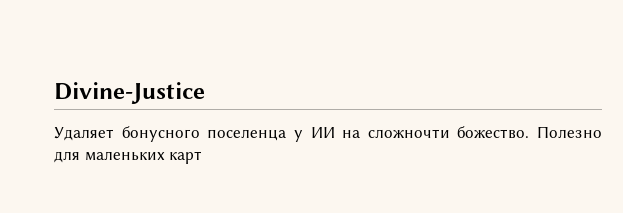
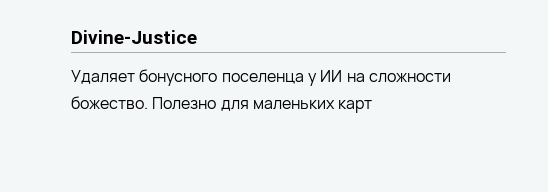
[367,129,450,138] сложночти -> [368,73,451,83] сложности

